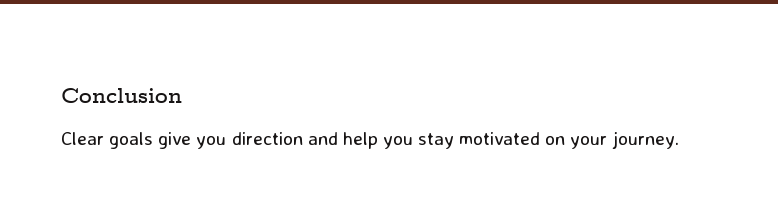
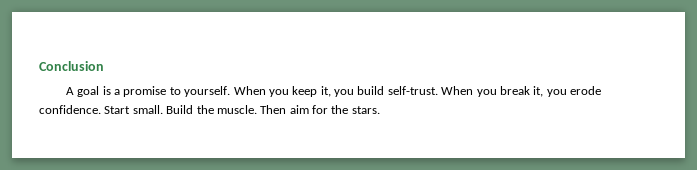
[61,131,679,149] Clear goals give you direction and help you stay motivated on your journey. -> [65,86,602,97] [39,105,380,114] A goal is a promise to yourself. When you keep it, you build self-trust. When you break it, you erode confidence. Start small. Build the muscle. Then aim for the stars.

